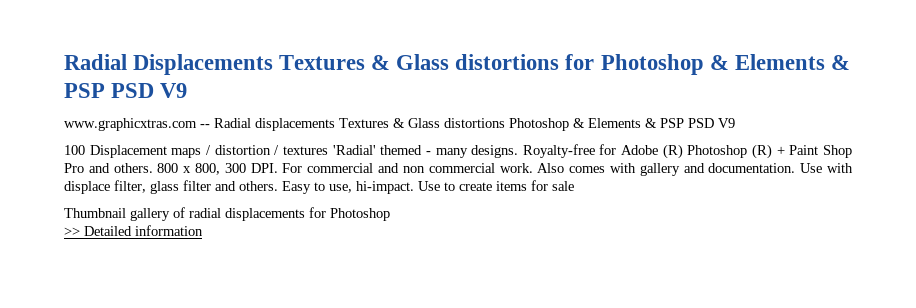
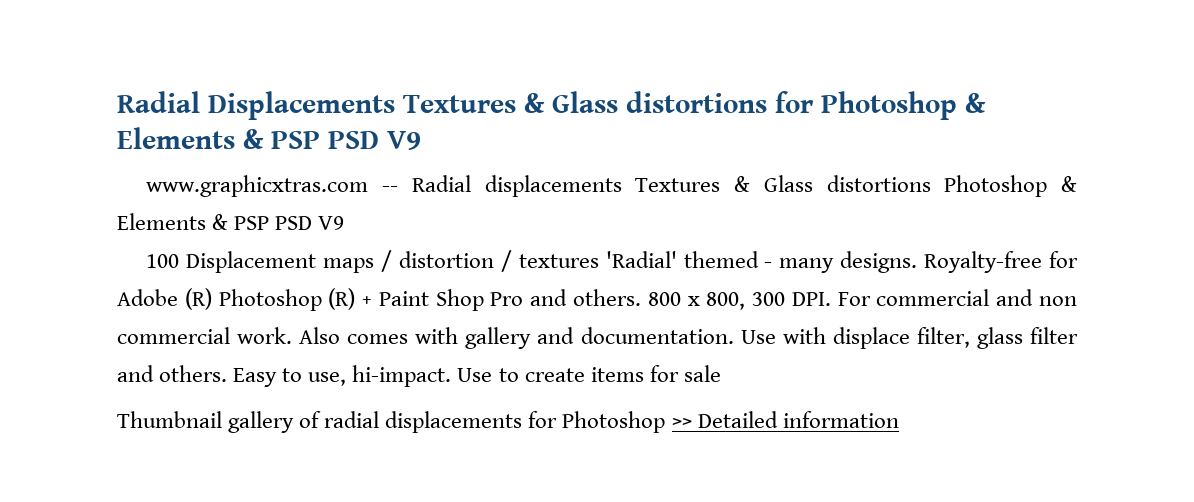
(390, 214) // -> (666, 422) none

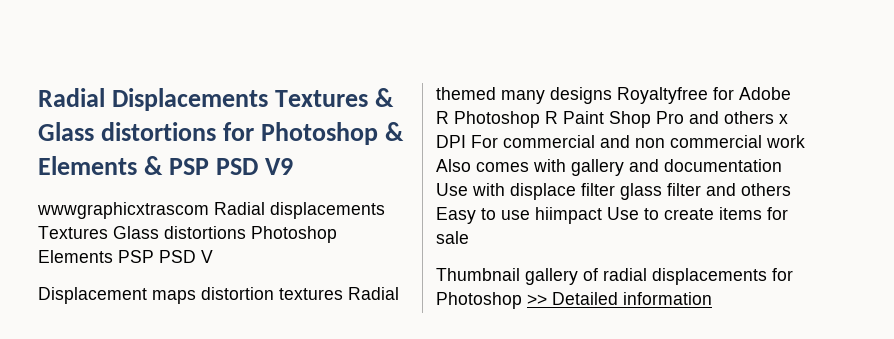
[146,175,399,197] www.graphicxtras.com -- -> [37,202,209,219] wwwgraphicxtrascom
[734,176,751,192] & -> (108, 232) none
[1061,176,1078,192] [117,213,345,230] [146,250,1079,273] [117,288,831,311] & Elements & PSP PSD V9 // 100 Displacement maps / distortion / textures 'Radial' themed - many designs. Royalty-free for Adobe (R) Photoshop (R) + Paint Shop Pro and others. 800 x 800, 300 DPI. -> [38,250,213,263] [38,287,399,304] [436,87,791,104] [436,111,788,128] [436,135,466,148] Elements PSP PSD V // Displacement maps distortion textures Radial themed many designs Royaltyfree for Adobe R Photoshop R Paint Shop Pro and others x DPI
[237,327,293,344] work. -> [766,135,805,148] work
[580,327,734,344] documentation. -> [664,159,782,172] documentation
[916,327,970,348] filter, -> [581,183,615,196] filter
[159,365,228,382] others. -> [741,183,791,196] others
[308,365,452,387] use, hi-impact. -> [501,207,602,224] use hiimpact

